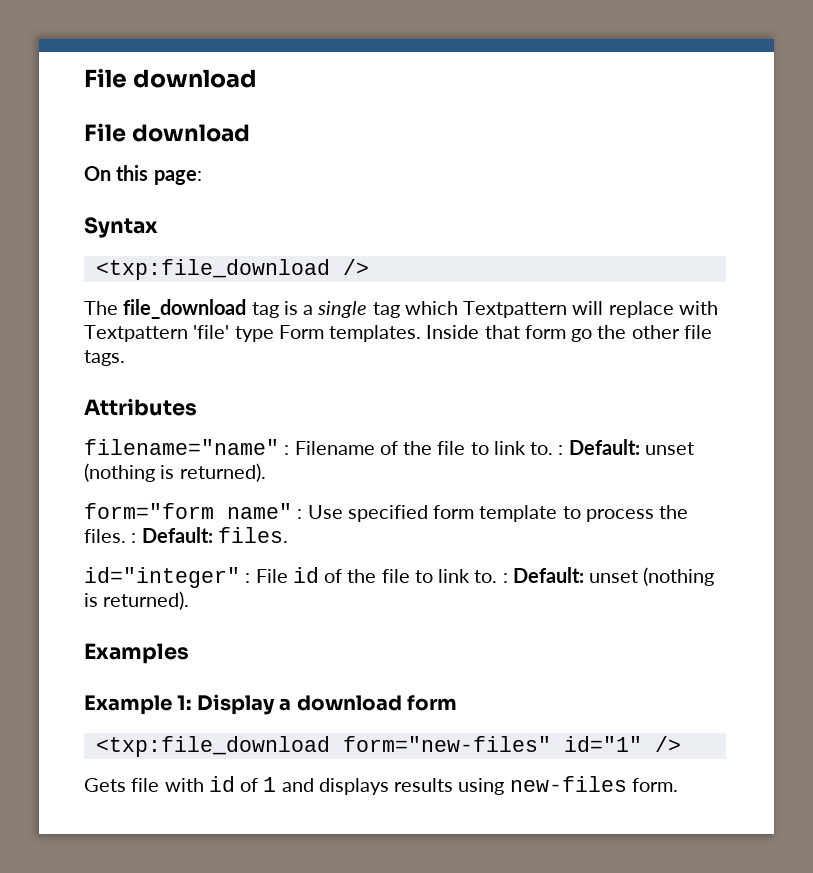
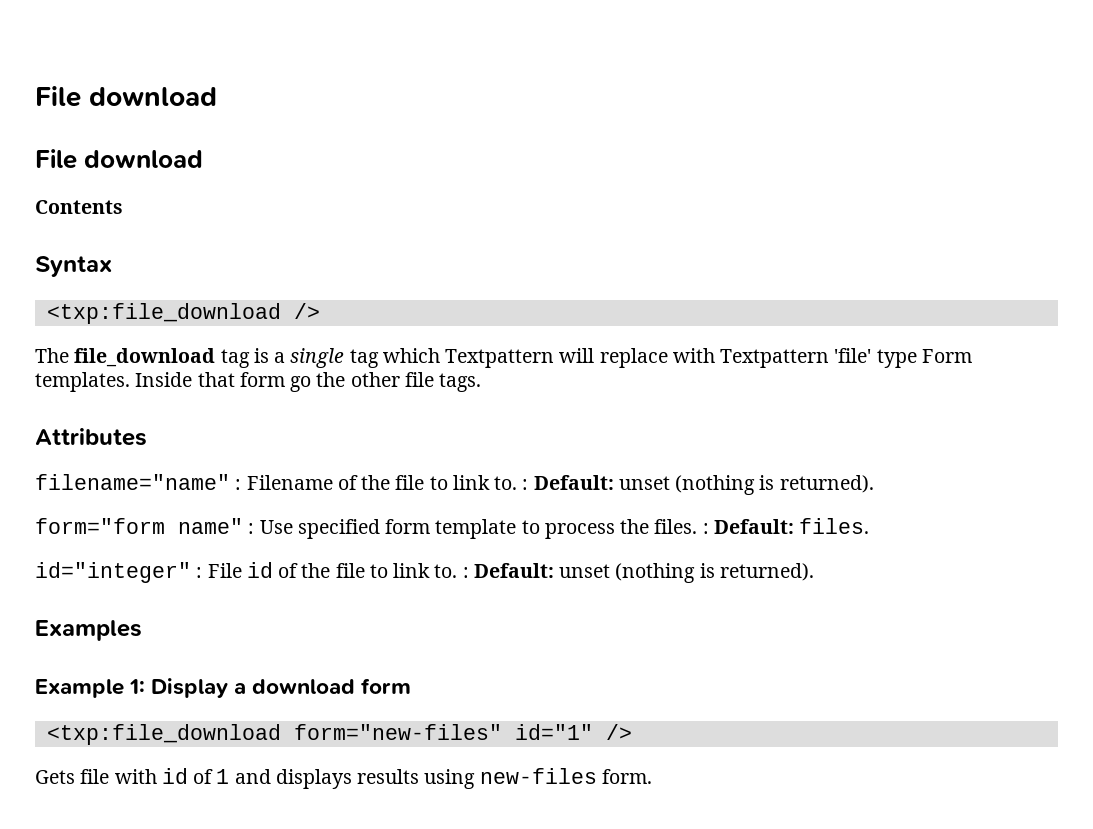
[84,165,202,185] On this page: -> [35,200,123,214] Contents

